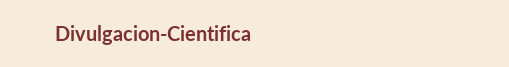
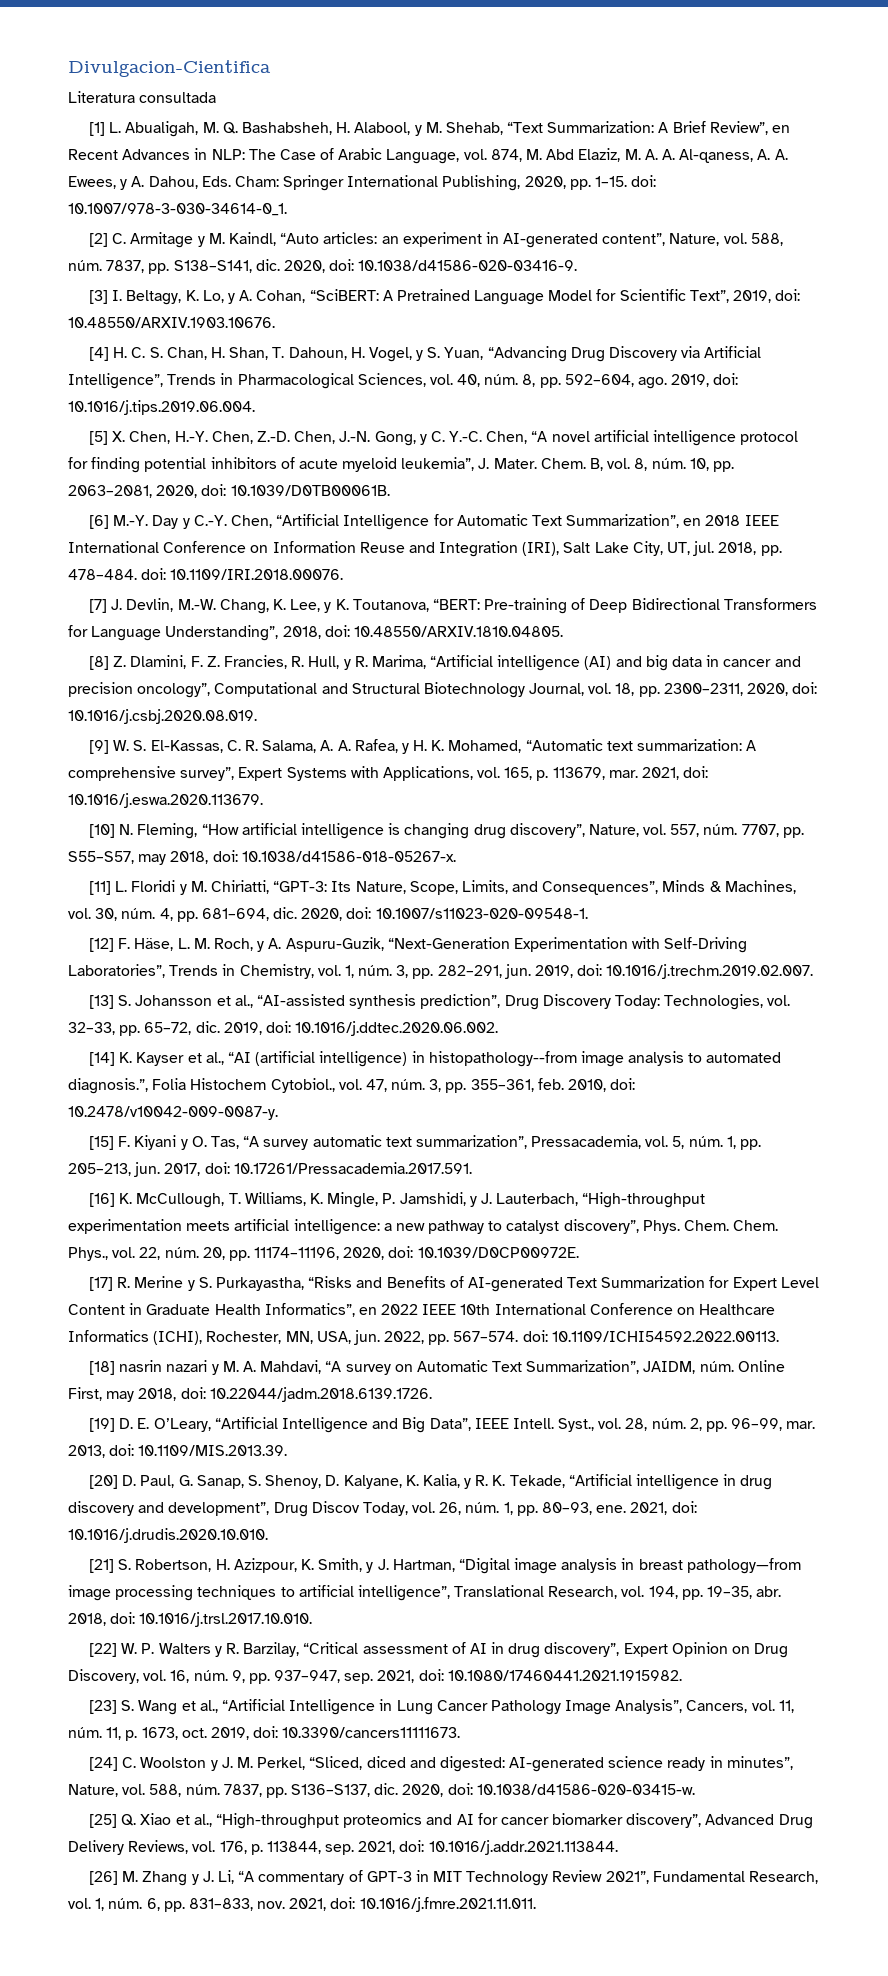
(251, 35) none -> [68,91,217,103] [89,121,791,137] [68,148,788,164] [68,175,657,191] [68,203,287,216] [89,232,783,248] [68,259,578,274] [89,289,801,305] [68,317,275,328] [89,346,762,362] [68,373,739,389] [68,400,255,415] [89,430,799,446] [68,457,734,473] [68,484,390,498] [89,514,779,530] [68,541,782,557] [68,568,344,580] [89,598,817,614] [68,625,563,641] [89,655,801,671] [68,682,818,698] [68,709,257,724] [89,739,757,754] [68,766,709,781] [68,793,263,808] [89,823,804,839] [68,850,456,865] [89,880,796,895] [68,907,588,922] [89,937,748,953] [68,964,814,979] [89,994,791,1010] [68,1021,499,1036] [89,1051,782,1067] [68,1078,636,1094] [68,1106,278,1120] [89,1135,762,1150] [68,1162,472,1177] [89,1192,706,1208] [68,1219,779,1235] [68,1246,579,1261] [89,1276,819,1292] [68,1303,776,1317] [68,1330,779,1345] [89,1360,785,1375] [68,1387,432,1402] [89,1417,816,1433] [68,1444,288,1458] [89,1474,773,1490] [68,1501,697,1517] [68,1528,268,1543] [89,1558,801,1574] [68,1585,782,1601] [68,1612,313,1627] [89,1642,789,1658] [68,1669,682,1684] [89,1699,794,1715] [68,1726,461,1741] [89,1756,793,1772] [68,1783,695,1798] [89,1813,813,1829] [68,1840,618,1855] [89,1870,819,1886] [68,1897,536,1912] // Literatura consultada // [1] L. Abualigah, M. Q. Bashabsheh, H. Alabool, y M. Shehab, “Text Summarization: A Brief Review”, en Recent Advances in NLP: The Case of Arabic Language, vol. 874, M. Abd Elaziz, M. A. A. Al-qaness, A. A. Ewees, y A. Dahou, Eds. Cham: Springer International Publishing, 2020, pp. 1–15. doi: 10.1007/978-3-030-34614-0_1. // [2] C. Armitage y M. Kaindl, “Auto articles: an experiment in AI-generated content”, Nature, vol. 588, núm. 7837, pp. S138–S141, dic. 2020, doi: 10.1038/d41586-020-03416-9. // [3] I. Beltagy, K. Lo, y A. Cohan, “SciBERT: A Pretrained Language Model for Scientific Text”, 2019, doi: 10.48550/ARXIV.1903.10676. // [4] H. C. S. Chan, H. Shan, T. Dahoun, H. Vogel, y S. Yuan, “Advancing Drug Discovery via Artificial Intelligence”, Trends in Pharmacological Sciences, vol. 40, núm. 8, pp. 592–604, ago. 2019, doi: 10.1016/j.tips.2019.06.004. // [5] X. Chen, H.-Y. Chen, Z.-D. Chen, J.-N. Gong, y C. Y.-C. Chen, “A novel artificial intelligence protocol for finding potential inhibitors of acute myeloid leukemia”, J. Mater. Chem. B, vol. 8, núm. 10, pp. 2063–2081, 2020, doi: 10.1039/D0TB00061B. // [6] M.-Y. Day y C.-Y. Chen, “Artificial Intelligence for Automatic Text Summarization”, en 2018 IEEE International Conference on Information Reuse and Integration (IRI), Salt Lake City, UT, jul. 2018, pp. 478–484. doi: 10.1109/IRI.2018.00076. // [7] J. Devlin, M.-W. Chang, K. Lee, y K. Toutanova, “BERT: Pre-training of Deep Bidirectional Transformers for Language Understanding”, 2018, doi: 10.48550/ARXIV.1810.04805. // [8] Z. Dlamini, F. Z. Francies, R. Hull, y R. Marima, “Artificial intelligence (AI) and big data in cancer and precision oncology”, Computational and Structural Biotechnology Journal, vol. 18, pp. 2300–2311, 2020, doi: 10.1016/j.csbj.2020.08.019. // [9] W. S. El-Kassas, C. R. Salama, A. A. Rafea, y H. K. Mohamed, “Automatic text summarization: A comprehensive survey”, Expert Systems with Applications, vol. 165, p. 113679, mar. 2021, doi: 10.1016/j.eswa.2020.113679. // [10] N. Fleming, “How artificial intelligence is changing drug discovery”, Nature, vol. 557, núm. 7707, pp. S55–S57, may 2018, doi: 10.1038/d41586-018-05267-x. // [11] L. Floridi y M. Chiriatti, “GPT-3: Its Nature, Scope, Limits, and Consequences”, Minds & Machines, vol. 30, núm. 4, pp. 681–694, dic. 2020, doi: 10.1007/s11023-020-09548-1. // [12] F. Häse, L. M. Roch, y A. Aspuru-Guzik, “Next-Generation Experimentation with Self-Driving Laboratories”, Trends in Chemistry, vol. 1, núm. 3, pp. 282–291, jun. 2019, doi: 10.1016/j.trechm.2019.02.007. // [13] S. Johansson et al., “AI-assisted synthesis prediction”, Drug Discovery Today: Technologies, vol. 32–33, pp. 65–72, dic. 2019, doi: 10.1016/j.ddtec.2020.06.002. // [14] K. Kayser et al., “AI (artificial intelligence) in histopathology--from image analysis to automated diagnosis.”, Folia Histochem Cytobiol., vol. 47, núm. 3, pp. 355–361, feb. 2010, doi: 10.2478/v10042-009-0087-y. // [15] F. Kiyani y O. Tas, “A survey automatic text summarization”, Pressacademia, vol. 5, núm. 1, pp. 205–213, jun. 2017, doi: 10.17261/Pressacademia.2017.591. // [16] K. McCullough, T. Williams, K. Mingle, P. Jamshidi, y J. Lauterbach, “High-throughput experimentation meets artificial intelligence: a new pathway to catalyst discovery”, Phys. Chem. Chem. Phys., vol. 22, núm. 20, pp. 11174–11196, 2020, doi: 10.1039/D0CP00972E. // [17] R. Merine y S. Purkayastha, “Risks and Benefits of AI-generated Text Summarization for Expert Level Content in Graduate Health Informatics”, en 2022 IEEE 10th International Conference on Healthcare Informatics (ICHI), Rochester, MN, USA, jun. 2022, pp. 567–574. doi: 10.1109/ICHI54592.2022.00113. // [18] nasrin nazari y M. A. Mahdavi, “A survey on Automatic Text Summarization”, JAIDM, núm. Online First, may 2018, doi: 10.22044/jadm.2018.6139.1726. // [19] D. E. O’Leary, “Artificial Intelligence and Big Data”, IEEE Intell. Syst., vol. 28, núm. 2, pp. 96–99, mar. 2013, doi: 10.1109/MIS.2013.39. // [20] D. Paul, G. Sanap, S. Shenoy, D. Kalyane, K. Kalia, y R. K. Tekade, “Artificial intelligence in drug discovery and development”, Drug Discov Today, vol. 26, núm. 1, pp. 80–93, ene. 2021, doi: 10.1016/j.drudis.2020.10.010. // [21] S. Robertson, H. Azizpour, K. Smith, y J. Hartman, “Digital image analysis in breast pathology—from image processing techniques to artificial intelligence”, Translational Research, vol. 194, pp. 19–35, abr. 2018, doi: 10.1016/j.trsl.2017.10.010. // [22] W. P. Walters y R. Barzilay, “Critical assessment of AI in drug discovery”, Expert Opinion on Drug Discovery, vol. 16, núm. 9, pp. 937–947, sep. 2021, doi: 10.1080/17460441.2021.1915982. // [23] S. Wang et al., “Artificial Intelligence in Lung Cancer Pathology Image Analysis”, Cancers, vol. 11, núm. 11, p. 1673, oct. 2019, doi: 10.3390/cancers11111673. // [24] C. Woolston y J. M. Perkel, “Sliced, diced and digested: AI-generated science ready in minutes”, Nature, vol. 588, núm. 7837, pp. S136–S137, dic. 2020, doi: 10.1038/d41586-020-03415-w. // [25] Q. Xiao et al., “High-throughput proteomics and AI for cancer biomarker discovery”, Advanced Drug Delivery Reviews, vol. 176, p. 113844, sep. 2021, doi: 10.1016/j.addr.2021.113844. // [26] M. Zhang y J. Li, “A commentary of GPT-3 in MIT Technology Review 2021”, Fundamental Research, vol. 1, núm. 6, pp. 831–833, nov. 2021, doi: 10.1016/j.fmre.2021.11.011.

